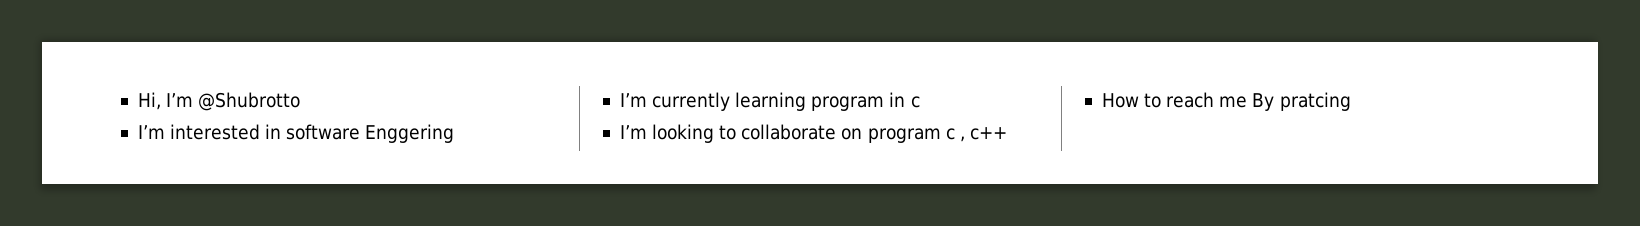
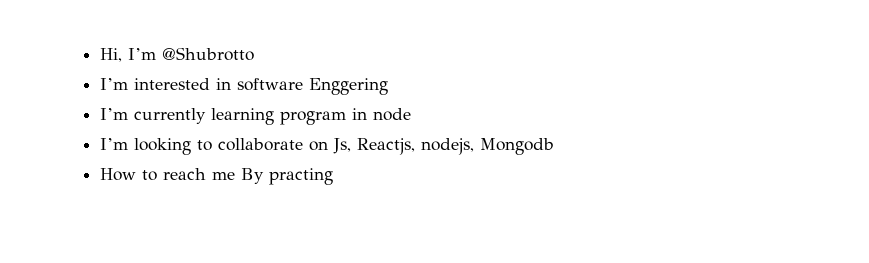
[910,96,920,108] c -> [373,108,412,121] node
[867,127,1007,143] program c , c++ -> [333,138,555,155] Js, Reactjs, nodejs, Mongodb
[1279,92,1351,111] pratcing -> [269,168,334,185] practing

